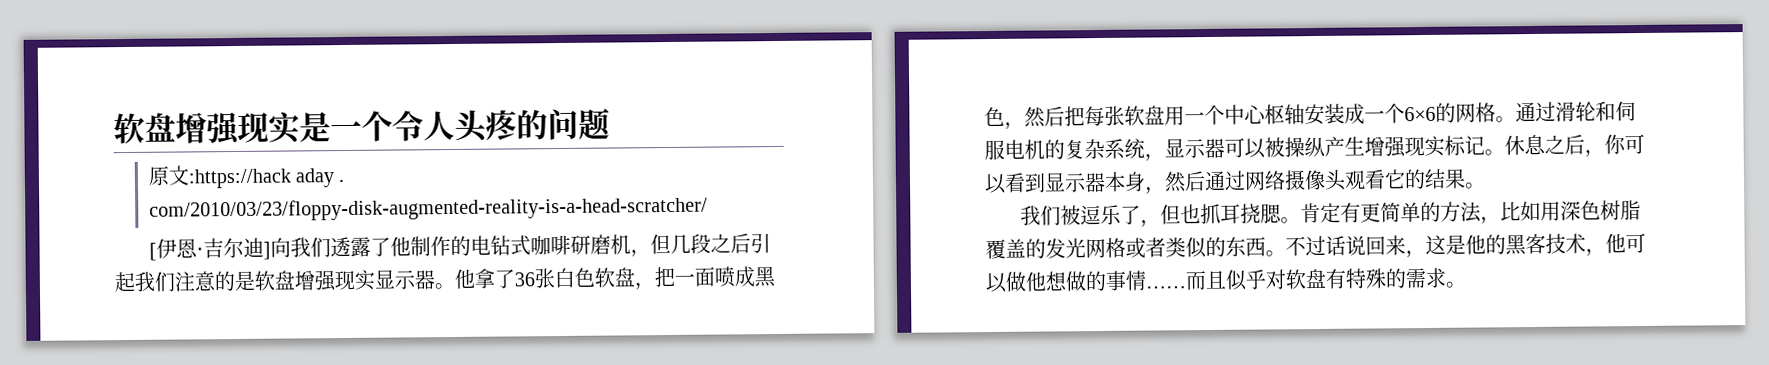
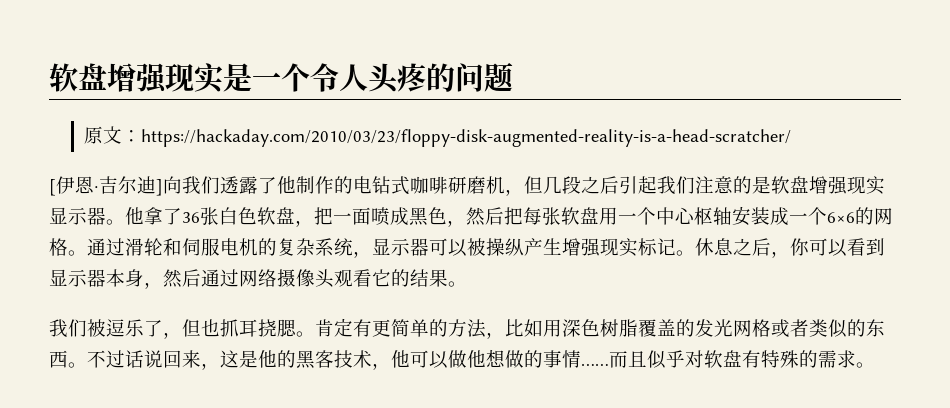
[187,168,345,189] [148,196,708,222] :https://hack aday . com/2010/03/23/floppy-disk-augmented-reality-is-a-head-scratcher/ -> [122,129,792,147] ：https://hackaday.com/2010/03/23/floppy-disk-augmented-reality-is-a-head-scratcher/

